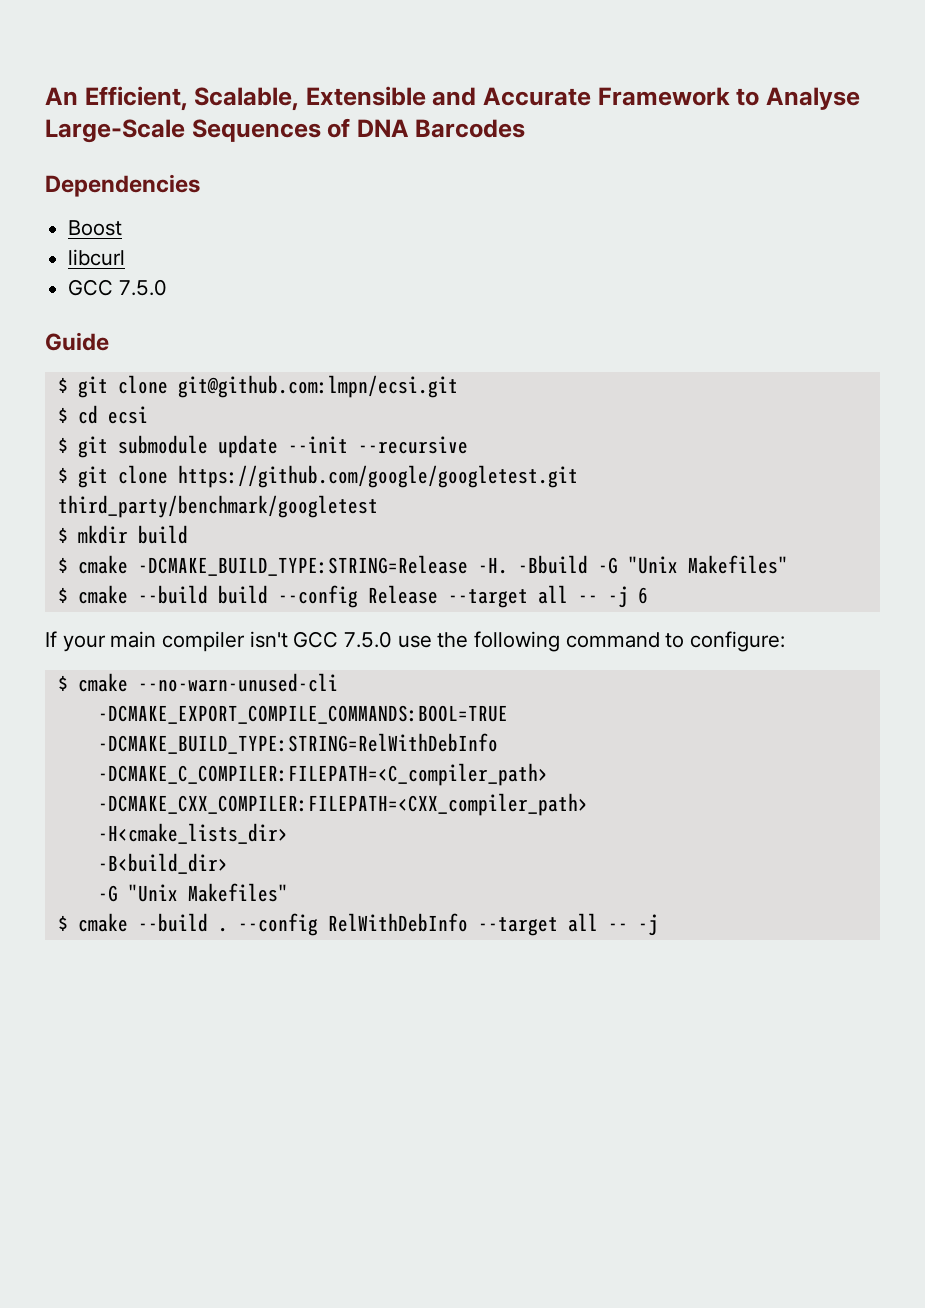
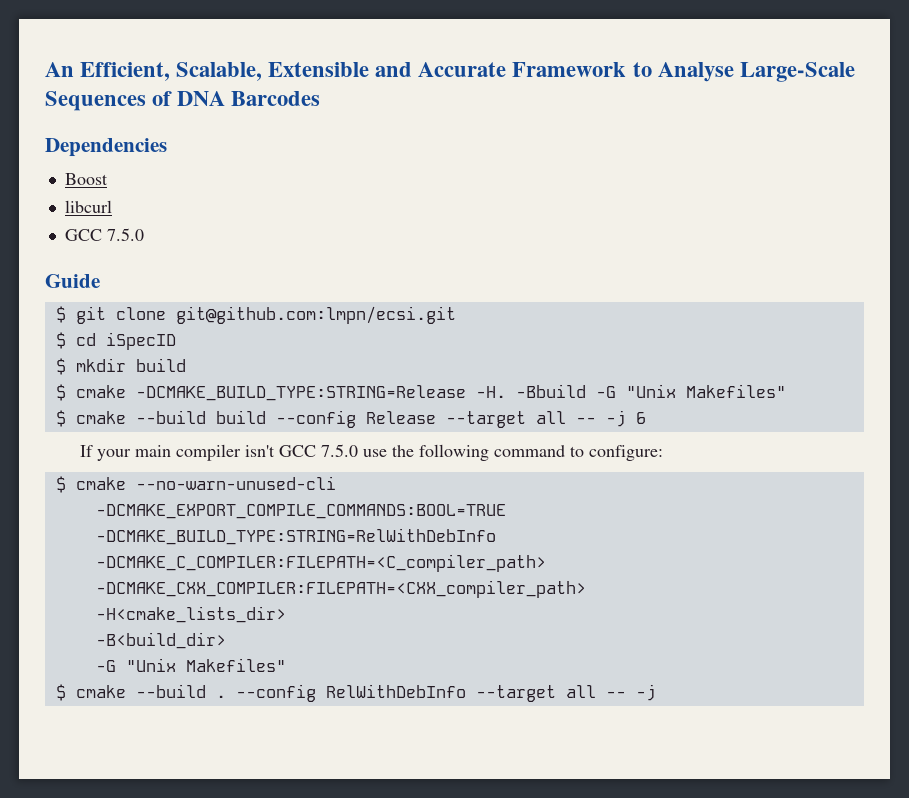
[107,406,148,424] [57,435,468,458] [57,465,578,488] [57,495,378,518] ecsi // $ git submodule update --init --recursive // $ git clone https://github.com/google/googletest.git third_party/benchmark/googletest -> [105,332,176,350] iSpecID

